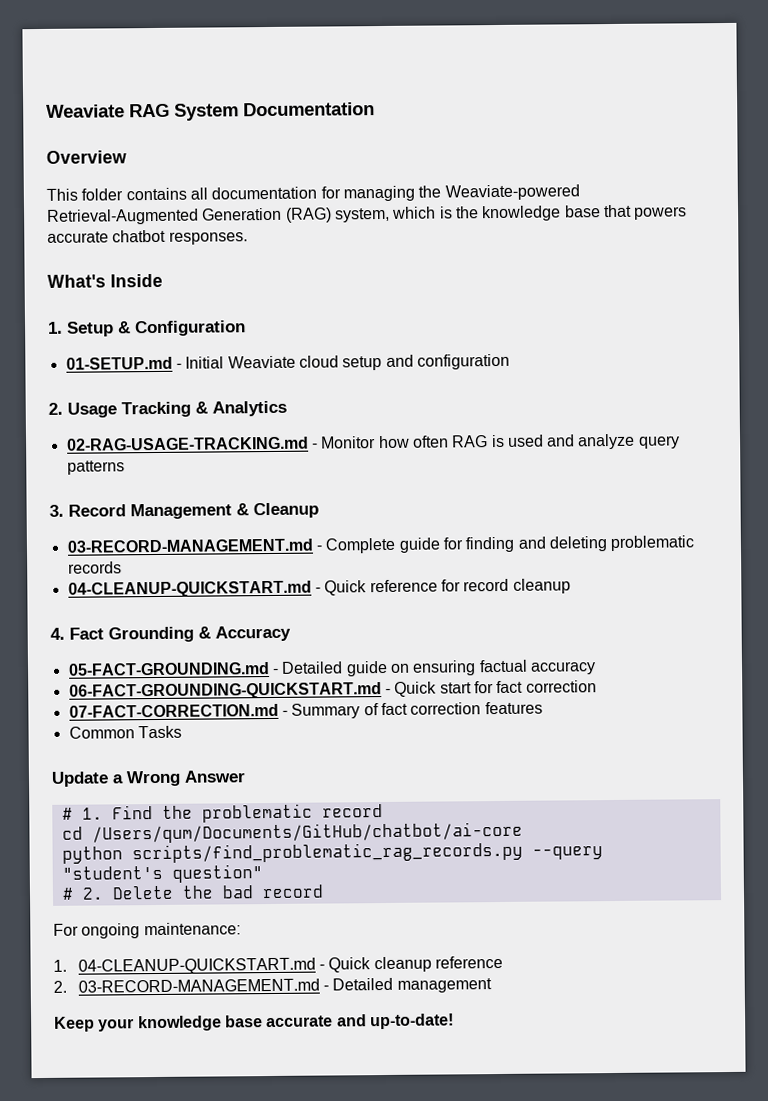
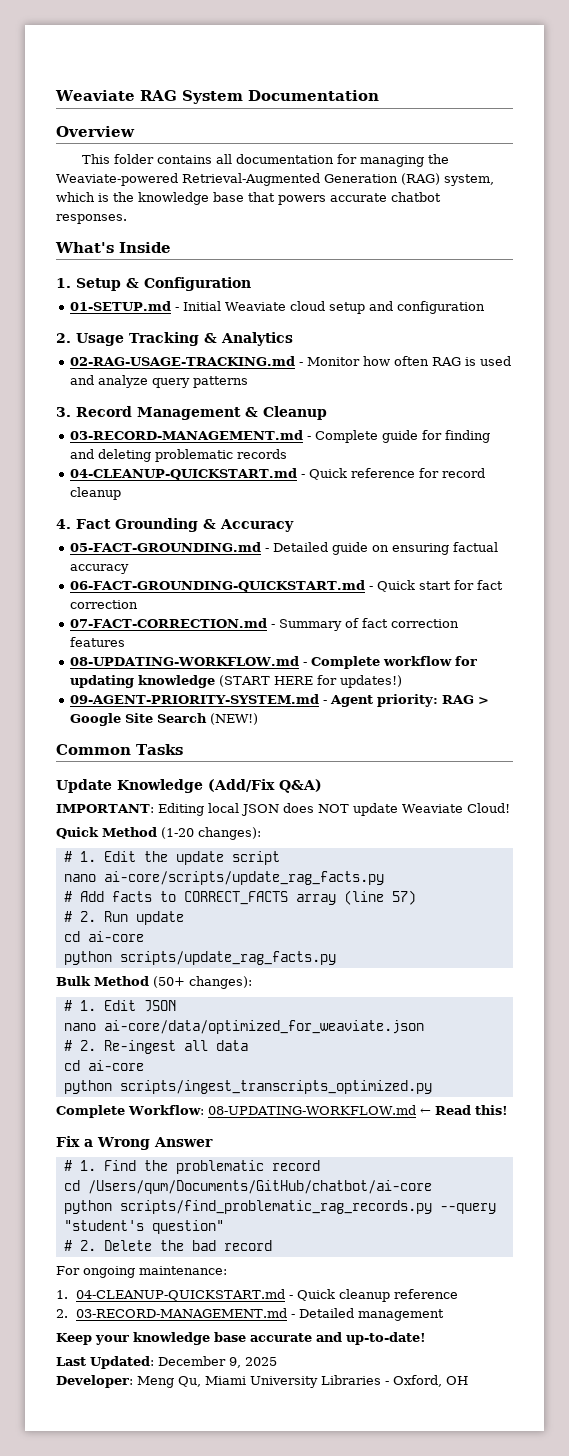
[68,725,182,739] [51,771,109,787] Common Tasks // Update -> [70,656,478,669] [70,675,403,688] [70,694,490,707] [70,713,259,726] [56,744,183,755] [56,779,322,793] [56,803,510,816] [56,827,261,840] [63,851,280,865] [63,871,384,885] [63,890,416,905] [63,911,184,925] [63,931,144,942] [63,951,336,965] [56,976,252,989] [63,1000,176,1012] [63,1020,424,1034] [63,1040,248,1054] [63,1060,144,1071] [63,1080,432,1094] [56,1105,508,1118] [56,1136,80,1147] 08-UPDATING-WORKFLOW.md - Complete workflow for updating knowledge (START HERE for updates!) // 09-AGENT-PRIORITY-SYSTEM.md - Agent priority: RAG > Google Site Search (NEW!) // Common Tasks // Update Knowledge (Add/Fix Q&A) // IMPORTANT: Editing local JSON does NOT update Weaviate Cloud! // Quick Method (1-20 changes): // # 1. Edit the update script // nano ai-core/scripts/update_rag_facts.py // # Add facts to CORRECT_FACTS array (line 57) // # 2. Run update // cd ai-core // python scripts/update_rag_facts.py // Bulk Method (50+ changes): // # 1. Edit JSON // nano ai-core/data/optimized_for_weaviate.json // # 2. Re-ingest all data // cd ai-core // python scripts/ingest_transcripts_optimized.py // Complete Workflow: 08-UPDATING-WORKFLOW.md ← Read this! // Fix
(454, 1021) none -> [56,1356,277,1369] [56,1375,468,1388] // Last Updated: December 9, 2025 // Developer: Meng Qu, Miami University Libraries - Oxford, OH

